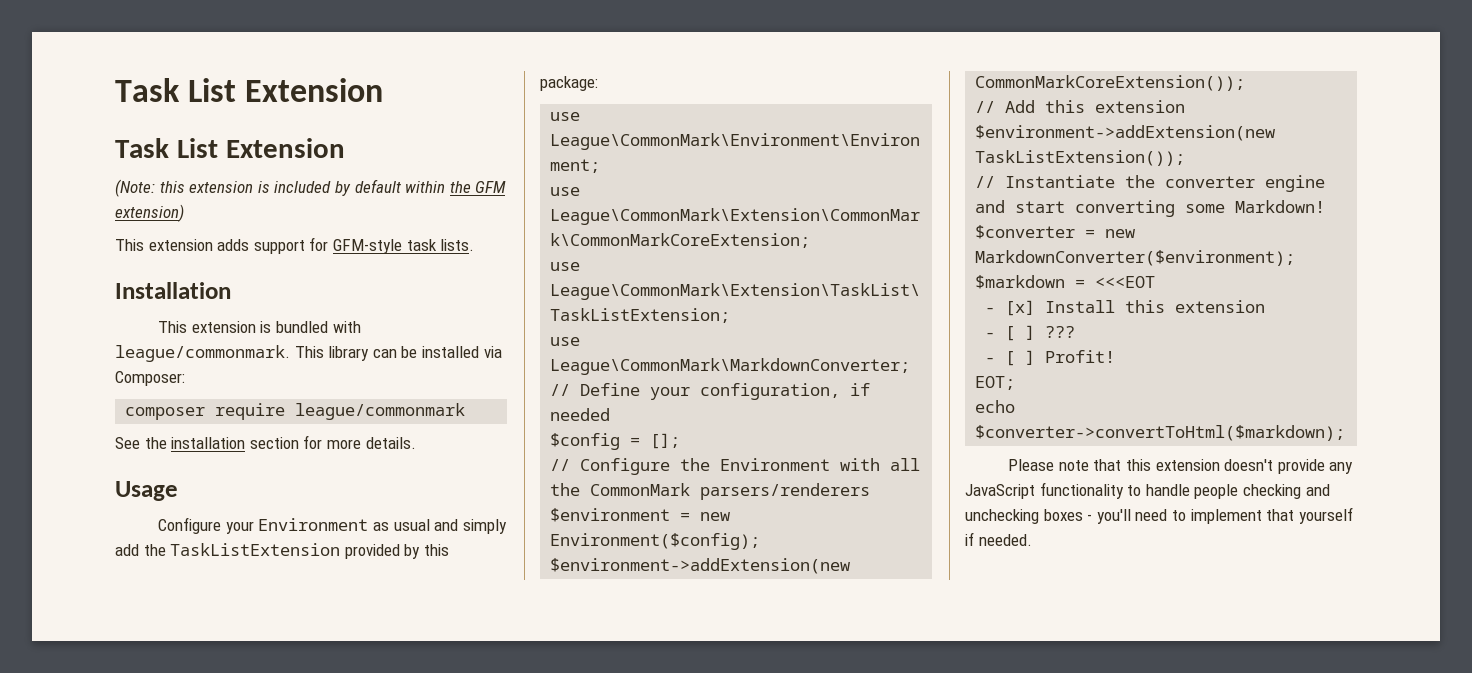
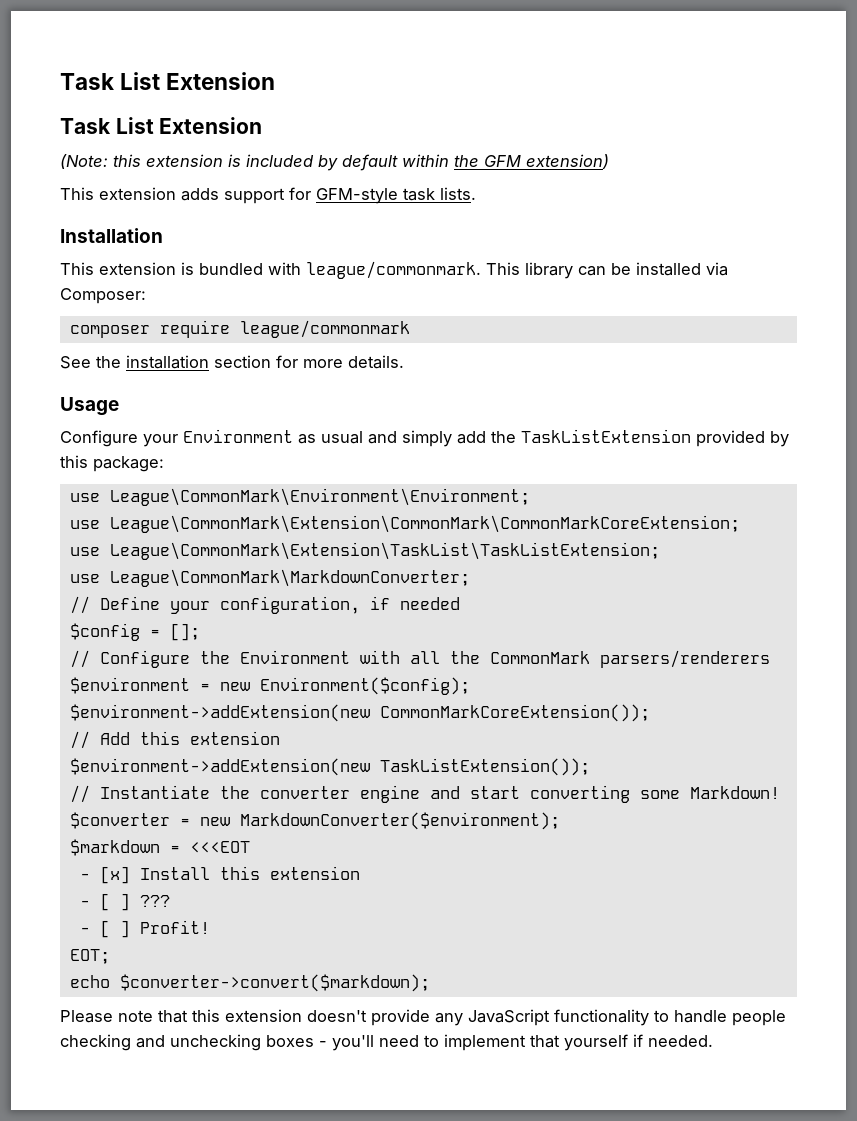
[975,425,1346,441] $converter->convertToHtml($markdown); -> [119,974,430,992] $converter->convert($markdown);

